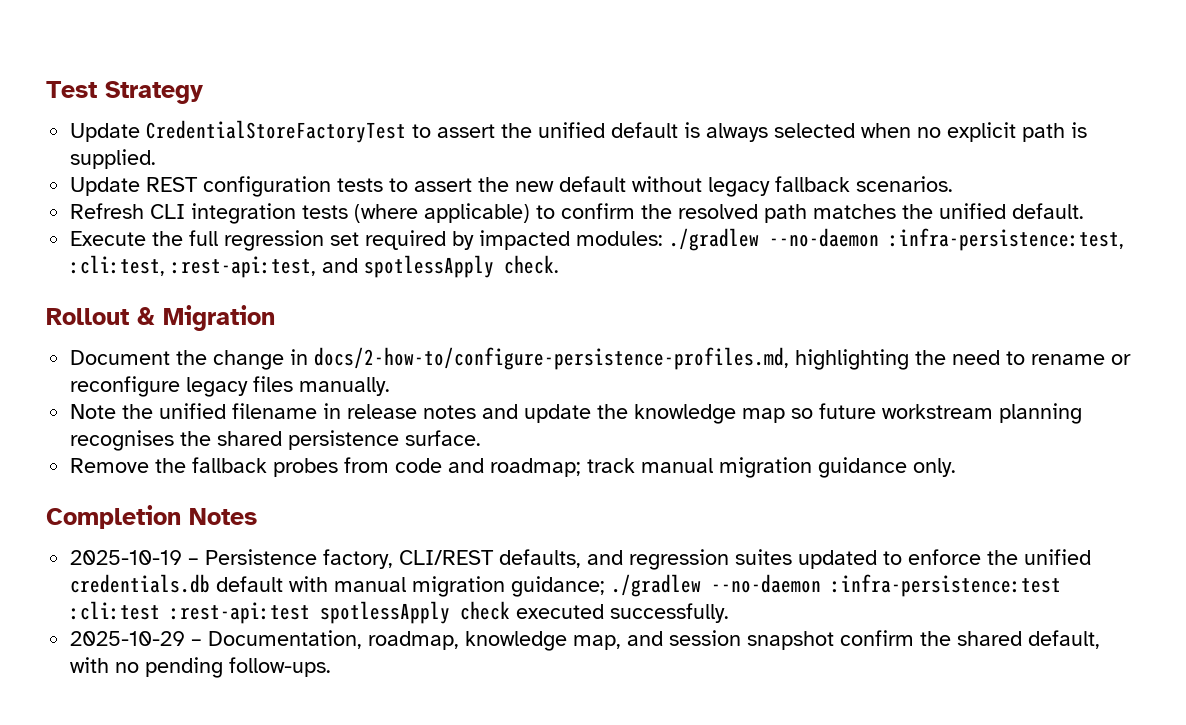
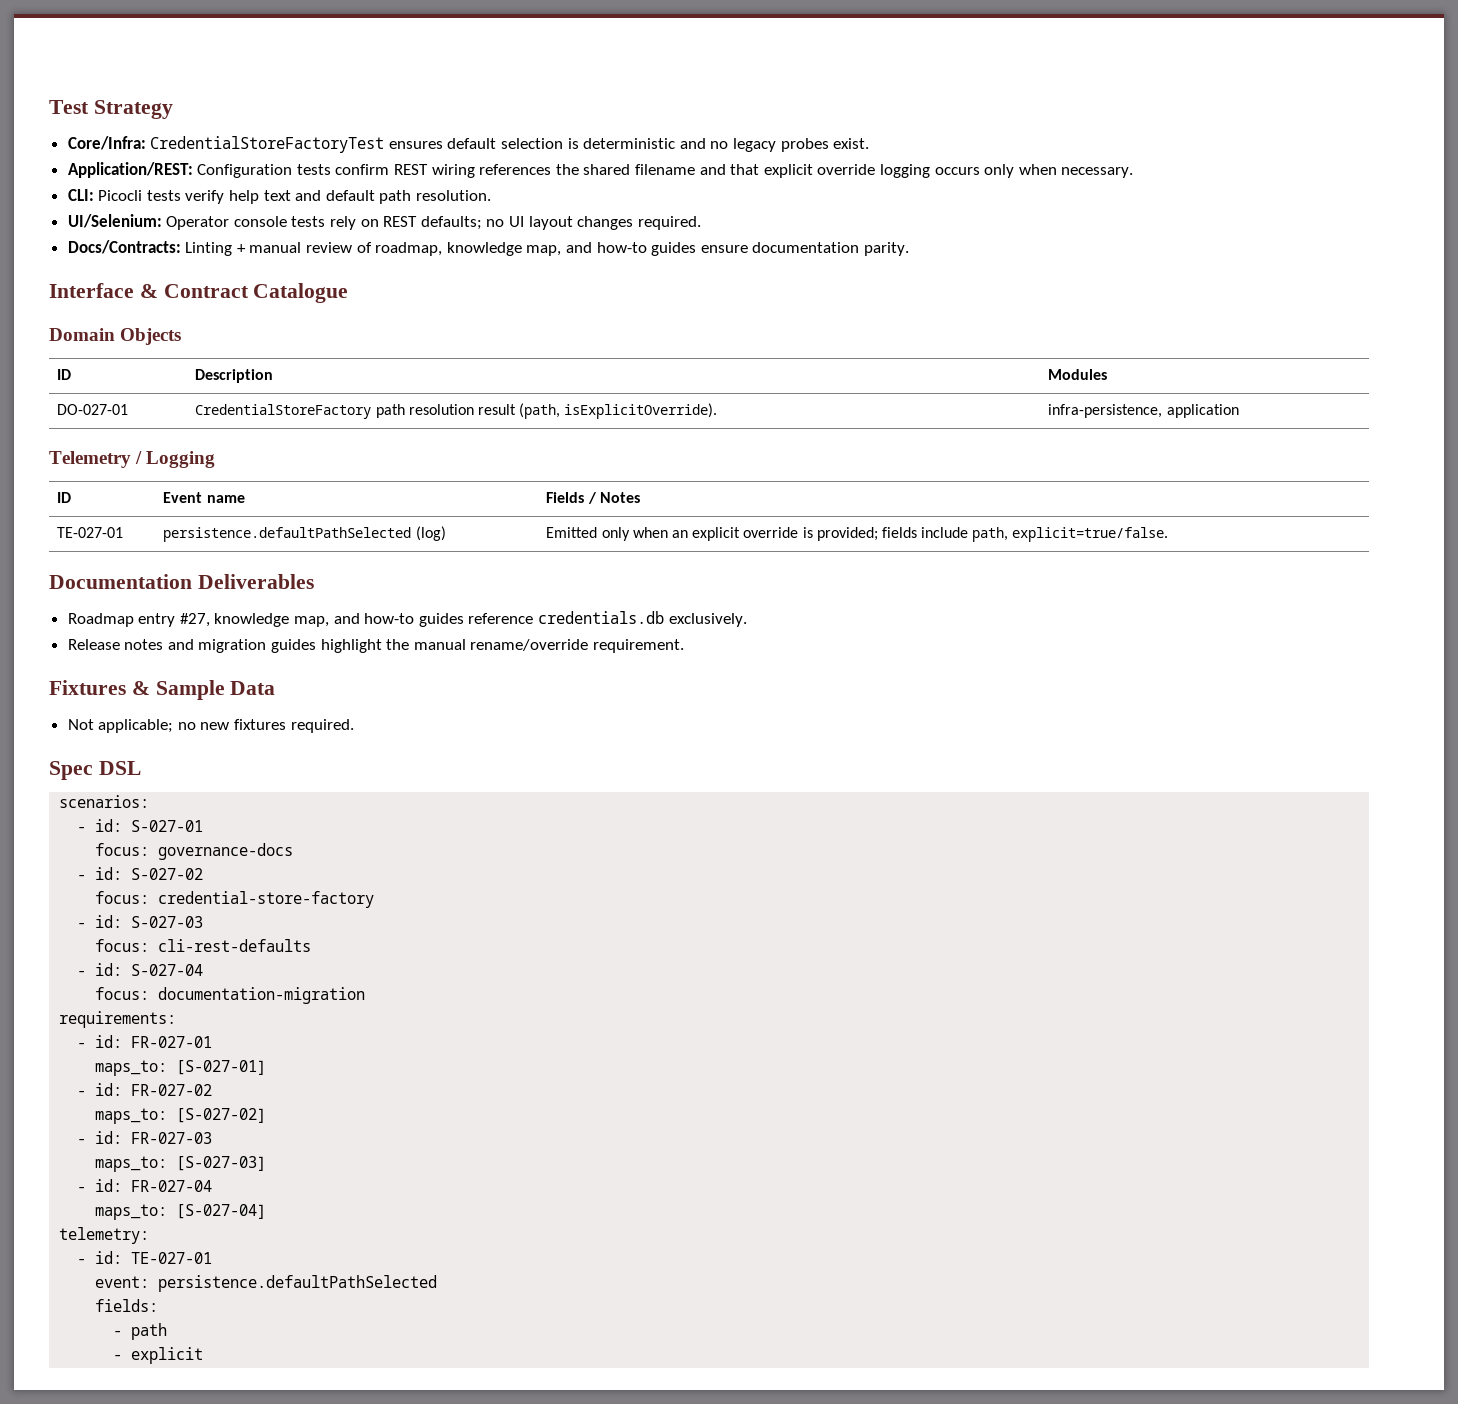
[70,120,1088,143] [70,149,157,169] [70,176,954,197] [70,203,1085,224] [70,228,1125,251] [70,255,560,278] [46,305,275,331] [70,347,1132,370] [70,376,391,397] [70,403,1083,424] [70,430,482,451] [70,457,957,478] [46,505,257,529] [70,549,1092,570] [70,574,1062,597] [70,601,730,624] [70,630,1101,651] [70,657,332,678] Update CredentialStoreFactoryTest to assert the unified default is always selected when no explicit path is supplied. // Update REST configuration tests to assert the new default without legacy fallback scenarios. // Refresh CLI integration tests (where applicable) to confirm the resolved path matches the unified default. // Execute the full regression set required by impacted modules: ./gradlew --no-daemon :infra-persistence:test, :cli:test, :rest-api:test, and spotlessApply check. // Rollout & Migration // Document the change in docs/2-how-to/configure-persistence-profiles.md, highlighting the need to rename or reconfigure legacy files manually. // Note the unified filename in release notes and update the knowledge map so future workstream planning recognises the shared persistence surface. // Remove the fallback probes from code and roadmap; track manual migration guidance only. // Completion Notes // 2025-10-19 – Persistence factory, CLI/REST defaults, and regression suites updated to enforce the unified credentials.db default with manual migration guidance; ./gradlew --no-daemon :infra-persistence:test :cli:test :rest-api:test spotlessApply check executed successfully. // 2025-10-29 – Documentation, roadmap, knowledge map, and session snapshot confirm the shared default, with no pending follow-ups. -> [67,136,870,153] [67,162,1134,178] [67,189,492,204] [67,214,701,230] [67,240,909,256] [49,283,349,303] [49,328,182,345] [57,369,72,380] [195,369,274,383] [1048,369,1108,380] [57,404,129,415] [195,403,718,419] [1048,404,1239,418] [49,451,216,468] [57,492,72,503] [163,492,245,503] [546,492,640,504] [57,527,124,538] [163,526,446,542] [546,527,1169,542] [49,574,314,589] [67,611,747,627] [67,639,685,653] [49,680,276,700] [67,719,354,733] [49,761,141,780] [59,795,150,808] [77,819,204,832] [95,843,294,860] [77,867,204,880] [95,891,375,908] [77,915,204,928] [95,939,312,952] [77,963,204,976] [95,987,366,1004] [59,1011,177,1028] [77,1035,213,1048] [95,1060,267,1076] [77,1083,213,1096] [95,1108,267,1124] [77,1131,213,1144] [95,1156,267,1172] [77,1179,213,1192] [95,1204,267,1220] [59,1227,150,1244] [77,1251,213,1264] [95,1275,438,1292] [95,1299,159,1312] [113,1323,168,1340] [113,1347,204,1364] Core/Infra: CredentialStoreFactoryTest ensures default selection is deterministic and no legacy probes exist. // Application/REST: Configuration tests confirm REST wiring references the shared filename and that explicit override logging occurs only when necessary. // CLI: Picocli tests verify help text and default path resolution. // UI/Selenium: Operator console tests rely on REST defaults; no UI layout changes required. // Docs/Contracts: Linting + manual review of roadmap, knowledge map, and how-to guides ensure documentation parity. // Interface & Contract Catalogue // Domain Objects // ID | Description | Modules // DO-027-01 | CredentialStoreFactory path resolution result (path, isExplicitOverride). | infra-persistence, application // Telemetry / Logging // ID | Event name | Fields / Notes // TE-027-01 | persistence.defaultPathSelected (log) | Emitted only when an explicit override is provided; fields include path, explicit=true/false. // Documentation Deliverables // Roadmap entry #27, knowledge map, and how-to guides reference credentials.db exclusively. // Release notes and migration guides highlight the manual rename/override requirement. // Fixtures & Sample Data // Not applicable; no new fixtures required. // Spec DSL // scenarios: // - id: S-027-01 // focus: governance-docs // - id: S-027-02 // focus: credential-store-factory // - id: S-027-03 // focus: cli-rest-defaults // - id: S-027-04 // focus: documentation-migration // requirements: // - id: FR-027-01 // maps_to: [S-027-01] // - id: FR-027-02 // maps_to: [S-027-02] // - id: FR-027-03 // maps_to: [S-027-03] // - id: FR-027-04 // maps_to: [S-027-04] // telemetry: // - id: TE-027-01 // event: persistence.defaultPathSelected // fields: // - path // - explicit

